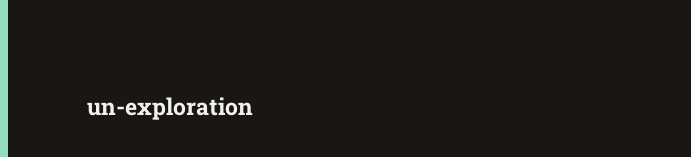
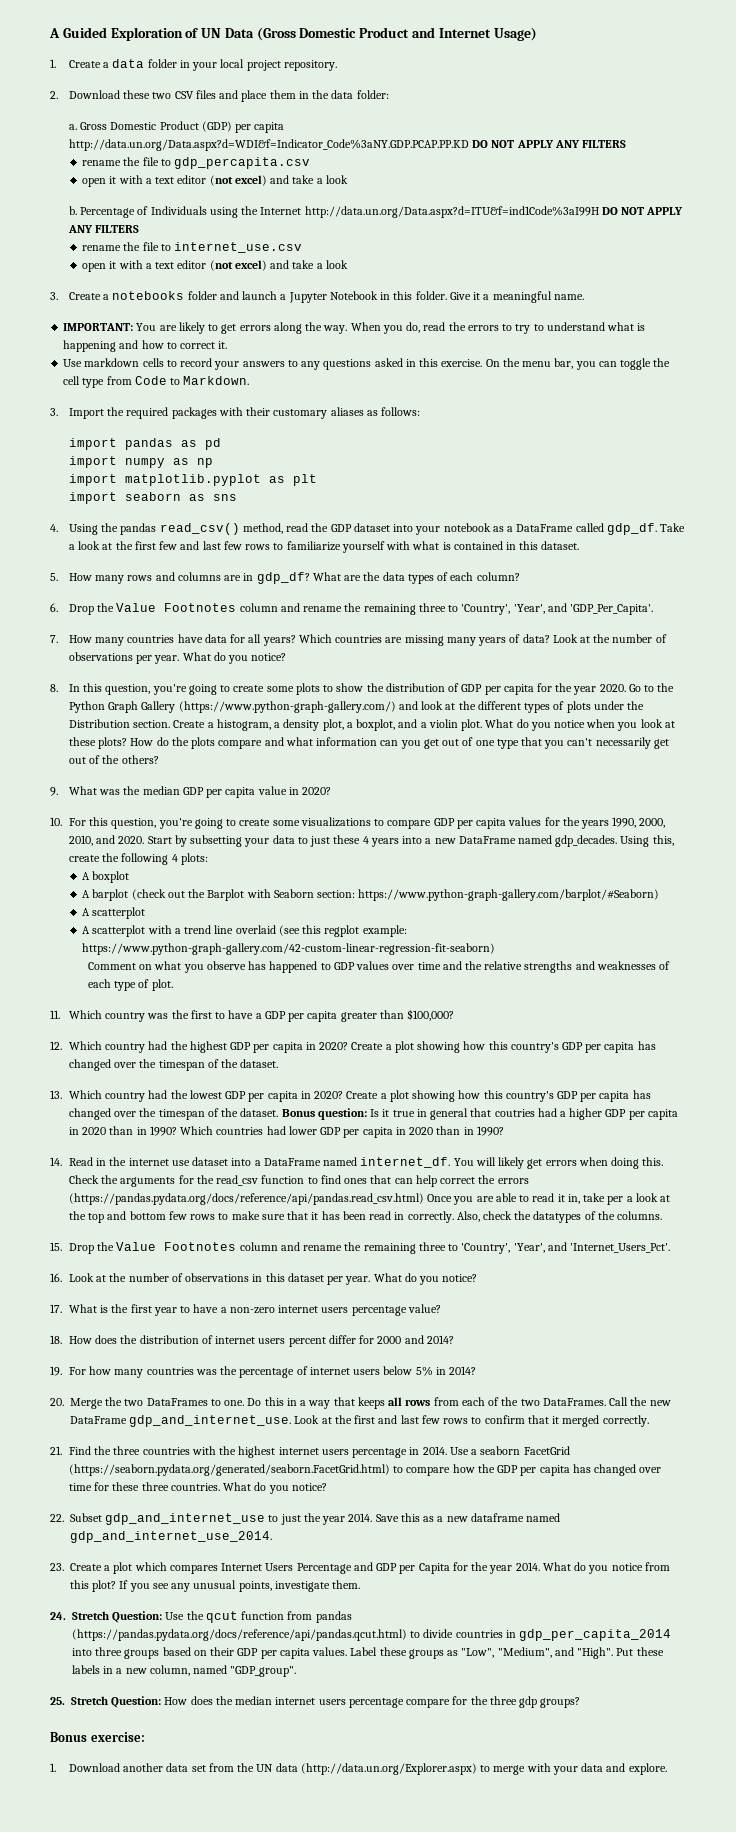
[87,97,253,120] un-exploration -> [49,27,537,41] [50,59,337,71] [50,90,389,102] [68,121,285,133] [68,139,627,151] [82,157,311,169] [82,175,348,187] [68,206,684,218] [67,225,140,233] [82,242,303,253] [82,260,348,272] [50,291,584,303] [63,322,646,334] [63,340,228,352] [63,358,671,370] [63,376,250,388] [50,407,421,419] [68,438,221,450] [68,456,213,468] [68,474,317,486] [68,492,237,504] [50,523,686,535] [68,541,580,553] [50,572,520,584] [50,603,654,615] [50,634,667,646] [68,652,287,664] [50,683,675,695] [68,701,645,713] [68,719,675,731] [68,737,669,749] [68,755,159,764] [50,786,332,798] [50,817,666,829] [68,835,674,847] [68,853,208,865] [82,871,130,883] [82,889,660,901] [82,907,146,919] [82,925,407,937] [82,943,496,955] [87,961,671,973] [87,979,173,991] [50,1009,455,1022] [50,1041,656,1053] [68,1059,279,1071] [50,1090,651,1102] [68,1108,678,1120] [68,1126,504,1138] [50,1157,664,1169] [68,1175,529,1187] [68,1193,671,1205] [68,1211,663,1223] [50,1242,671,1254] [50,1273,478,1285] [50,1304,441,1316] [50,1335,454,1347] [50,1366,477,1378] [50,1397,671,1409] [70,1415,649,1427] [50,1446,570,1458] [68,1464,662,1476] [68,1482,327,1494] [50,1513,561,1525] [70,1531,272,1543] [50,1562,670,1574] [70,1580,361,1592] [50,1611,352,1623] [72,1629,672,1641] [72,1647,664,1659] [72,1665,297,1677] [50,1696,581,1708] [50,1732,145,1742] [50,1763,667,1775] A Guided Exploration of UN Data (Gross Domestic Product and Internet Usage) // 1. Create a data folder in your local project repository. // 2. Download these two CSV files and place them in the data folder: // a. Gross Domestic Product (GDP) per capita http://data.un.org/Data.aspx?d=WDI&f=Indicator_Code%3aNY.GDP.PCAP.PP.KD DO NOT APPLY ANY FILTERS // rename the file to gdp_percapita.csv // open it with a text editor (not excel) and take a look // b. Percentage of Individuals using the Internet http://data.un.org/Data.aspx?d=ITU&f=ind1Code%3aI99H DO NOT APPLY ANY FILTERS // rename the file to internet_use.csv // open it with a text editor (not excel) and take a look // 3. Create a notebooks folder and launch a Jupyter Notebook in this folder. Give it a meaningful name. // IMPORTANT: You are likely to get errors along the way. When you do, read the errors to try to understand what is happening and how to correct it. // Use markdown cells to record your answers to any questions asked in this exercise. On the menu bar, you can toggle the cell type from Code to Markdown. // 3. Import the required packages with their customary aliases as follows: // import pandas as pd // import numpy as np // import matplotlib.pyplot as plt // import seaborn as sns // 4. Using the pandas read_csv() method, read the GDP dataset into your notebook as a DataFrame called gdp_df. Take a look at the first few and last few rows to familiarize yourself with what is contained in this dataset. // 5. How many rows and columns are in gdp_df? What are the data types of each column? // 6. Drop the Value Footnotes column and rename the remaining three to 'Country', 'Year', and 'GDP_Per_Capita'. // 7. How many countries have data for all years? Which countries are missing many years of data? Look at the number of observations per year. What do you notice? // 8. In this question, you're going to create some plots to show the distribution of GDP per capita for the year 2020. Go to the Python Graph Gallery (https://www.python-graph-gallery.com/) and look at the different types of plots under the Distribution section. Create a histogram, a density plot, a boxplot, and a violin plot. What do you notice when you look at these plots? How do the plots compare and what information can you get out of one type that you can't necessarily get out of the others? // 9. What was the median GDP per capita value in 2020? // 10. For this question, you're going to create some visualizations to compare GDP per capita values for the years 1990, 2000, 2010, and 2020. Start by subsetting your data to just these 4 years into a new DataFrame named gdp_decades. Using this, create the following 4 plots: // A boxplot // A barplot (check out the Barplot with Seaborn section: https://www.python-graph-gallery.com/barplot/#Seaborn) // A scatterplot // A scatterplot with a trend line overlaid (see this regplot example: https://www.python-graph-gallery.com/42-custom-linear-regression-fit-seaborn) // Comment on what you observe has happened to GDP values over time and the relative strengths and weaknesses of each type of plot. // 11. Which country was the first to have a GDP per capita greater than $100,000? // 12. Which country had the highest GDP per capita in 2020? Create a plot showing how this country's GDP per capita has changed over the timespan of the dataset. // 13. Which country had the lowest GDP per capita in 2020? Create a plot showing how this country's GDP per capita has changed over the timespan of the dataset. Bonus question: Is it true in general that coutries had a higher GDP per capita in 2020 than in 1990? Which countries had lower GDP per capita in 2020 than in 1990? // 14. Read in the internet use dataset into a DataFrame named internet_df. You will likely get errors when doing this. Check the arguments for the read_csv function to find ones that can help correct the errors (https://pandas.pydata.org/docs/reference/api/pandas.read_csv.html) Once you are able to read it in, take per a look at the top and bottom few rows to make sure that it has been read in correctly. Also, check the datatypes of the columns. // 15. Drop the Value Footnotes column and rename the remaining three to 'Country', 'Year', and 'Internet_Users_Pct'. // 16. Look at the number of observations in this dataset per year. What do you notice? // 17. What is the first year to have a non-zero internet users percentage value? // 18. How does the distribution of internet users percent differ for 2000 and 2014? // 19. For how many countries was the percentage of internet users below 5% in 2014? // 20. Merge the two DataFrames to one. Do this in a way that keeps all rows from each of the two DataFrames. Call the new DataFrame gdp_and_internet_use. Look at the first and last few rows to confirm that it merged correctly. // 21. Find the three countries with the highest internet users percentage in 2014. Use a seaborn FacetGrid (https://seaborn.pydata.org/generated/seaborn.FacetGrid.html) to compare how the GDP per capita has changed over time for these three countries. What do you notice? // 22. Subset gdp_and_internet_use to just the year 2014. Save this as a new dataframe named gdp_and_internet_use_2014. // 23. Create a plot which compares Internet Users Percentage and GDP per Capita for the year 2014. What do you notice from this plot? If you see any unusual points, investigate them. // 24. Stretch Question: Use the qcut function from pandas (https://pandas.pydata.org/docs/reference/api/pandas.qcut.html) to divide countries in gdp_per_capita_2014 into three groups based on their GDP per capita values. Label these groups as "Low", "Medium", and "High". Put these labels in a new column, named "GDP_group". // 25. Stretch Question: How does the median internet users percentage compare for the three gdp groups? // Bonus exercise: // 1. Download another data set from the UN data (http://data.un.org/Explorer.aspx) to merge with your data and explore.

